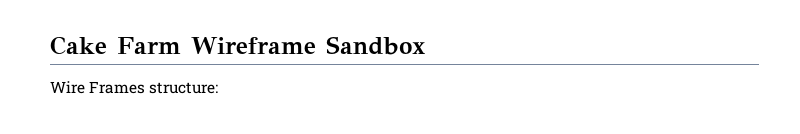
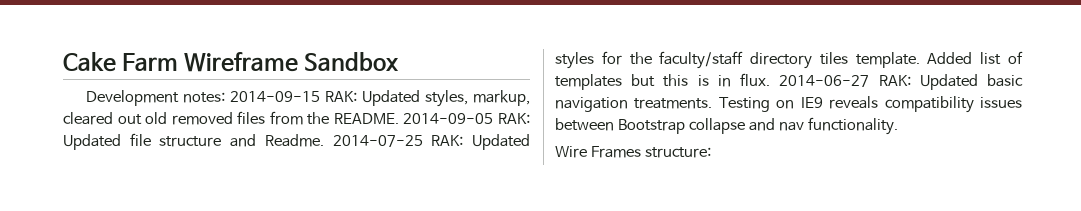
(425, 45) none -> [85,90,530,107] [63,111,530,125] [63,133,530,150] [555,51,1023,69] [555,73,1023,90] [555,96,1022,113] [555,117,898,135] // Development notes: 2014-09-15 RAK: Updated styles, markup, cleared out old removed files from the README. 2014-09-05 RAK: Updated file structure and Readme. 2014-07-25 RAK: Updated styles for the faculty/staff directory tiles template. Added list of templates but this is in flux. 2014-06-27 RAK: Updated basic navigation treatments. Testing on IE9 reveals compatibility issues between Bootstrap collapse and nav functionality.

